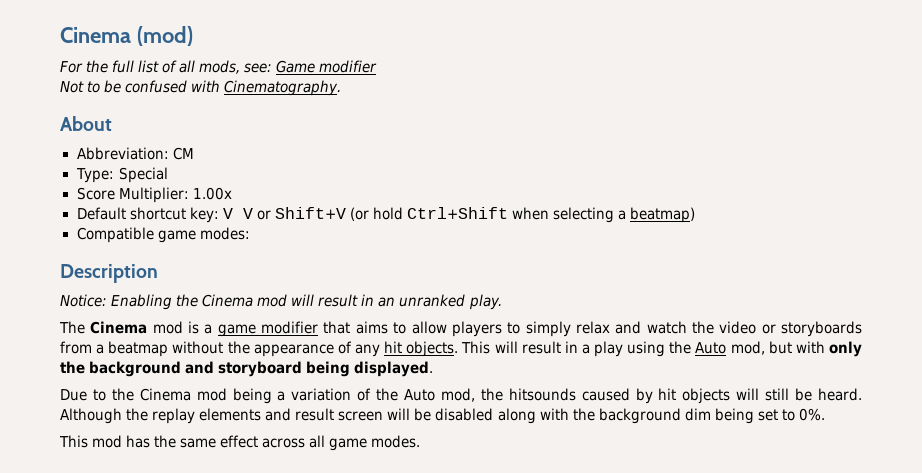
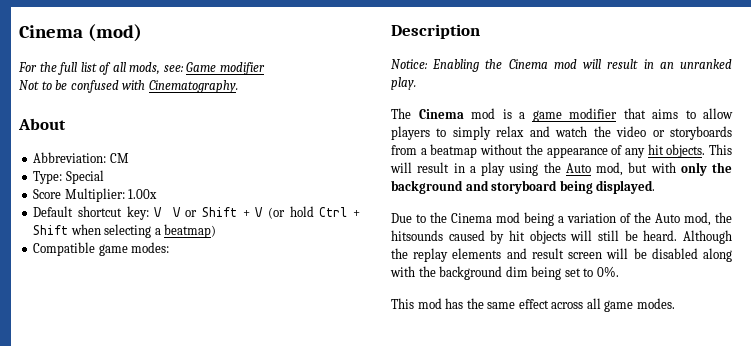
[274,207,508,221] Shift+V (or hold Ctrl+Shift -> [201,206,360,219] [33,225,69,235] Shift + V (or hold Ctrl + Shift

